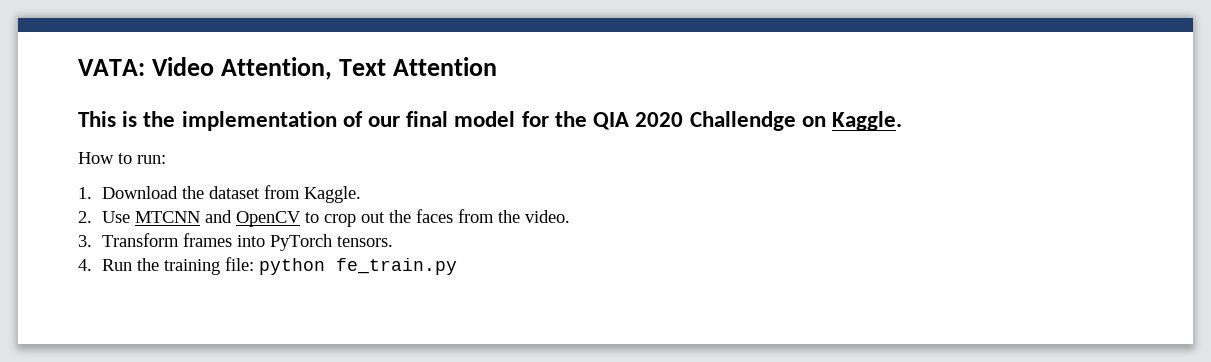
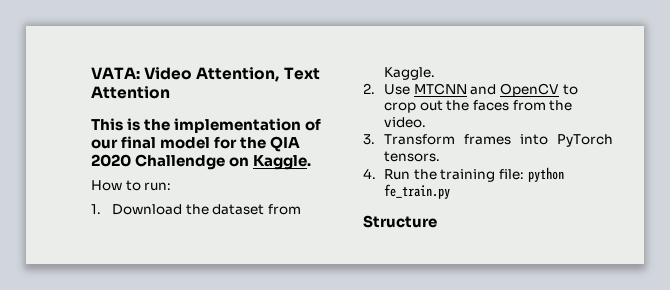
(457, 266) none -> [363,215,437,228] // Structure

